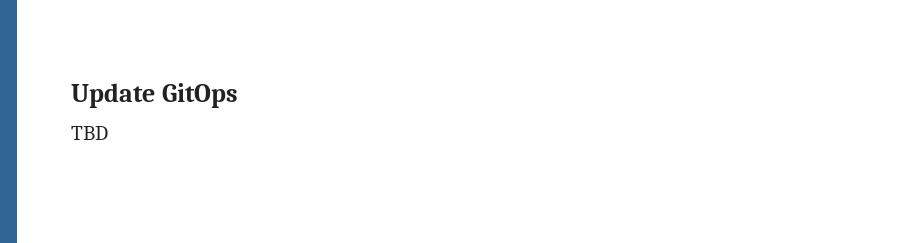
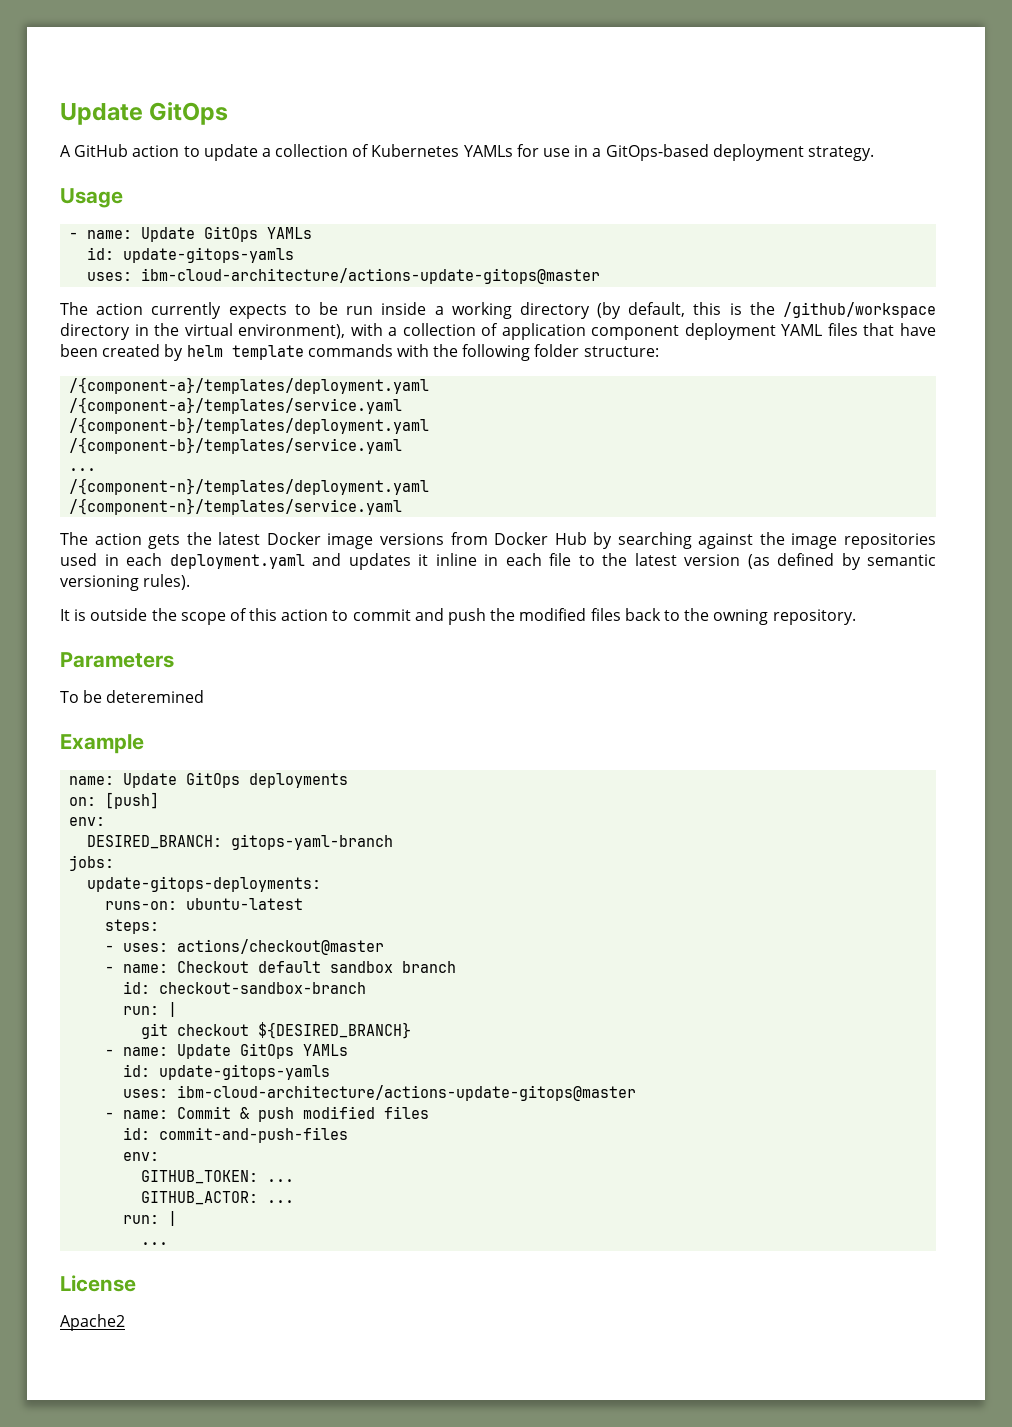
[71,126,108,140] TBD -> [60,144,874,161] [60,188,123,208] [69,226,313,242] [87,247,295,263] [87,268,601,284] [60,302,936,319] [60,323,936,340] [60,344,659,361] [69,377,430,394] [69,397,403,414] [69,417,430,434] [69,437,403,454] [69,468,97,471] [69,478,430,495] [69,498,403,515] [60,532,936,549] [60,553,936,570] [60,574,191,591] [60,608,856,625] [60,652,174,668] [60,690,205,703] [60,734,144,754] [69,772,349,788] [69,792,160,809] [69,817,106,826] [87,834,394,850] [69,855,115,871] [87,876,322,892] [105,898,304,910] [105,919,160,934] [105,939,385,955] [105,961,457,973] [123,981,367,994] [123,1002,178,1017] [141,1022,412,1039] [105,1043,349,1059] [123,1064,331,1080] [123,1085,637,1101] [105,1106,430,1122] [123,1127,349,1143] [123,1152,160,1161] [141,1170,295,1184] [141,1191,295,1205] [123,1211,178,1226] [141,1242,169,1245] [60,1275,136,1292] [60,1314,125,1331] A GitHub action to update a collection of Kubernetes YAMLs for use in a GitOps-based deployment strategy. // Usage // - name: Update GitOps YAMLs // id: update-gitops-yamls // uses: ibm-cloud-architecture/actions-update-gitops@master // The action currently expects to be run inside a working directory (by default, this is the /github/workspace directory in the virtual environment), with a collection of application component deployment YAML files that have been created by helm template commands with the following folder structure: // /{component-a}/templates/deployment.yaml // /{component-a}/templates/service.yaml // /{component-b}/templates/deployment.yaml // /{component-b}/templates/service.yaml // ... // /{component-n}/templates/deployment.yaml // /{component-n}/templates/service.yaml // The action gets the latest Docker image versions from Docker Hub by searching against the image repositories used in each deployment.yaml and updates it inline in each file to the latest version (as defined by semantic versioning rules). // It is outside the scope of this action to commit and push the modified files back to the owning repository. // Parameters // To be deteremined // Example // name: Update GitOps deployments // on: [push] // env: // DESIRED_BRANCH: gitops-yaml-branch // jobs: // update-gitops-deployments: // runs-on: ubuntu-latest // steps: // - uses: actions/checkout@master // - name: Checkout default sandbox branch // id: checkout-sandbox-branch // run: | // git checkout ${DESIRED_BRANCH} // - name: Update GitOps YAMLs // id: update-gitops-yamls // uses: ibm-cloud-architecture/actions-update-gitops@master // - name: Commit & push modified files // id: commit-and-push-files // env: // GITHUB_TOKEN: ... // GITHUB_ACTOR: ... // run: | // ... // License // Apache2

